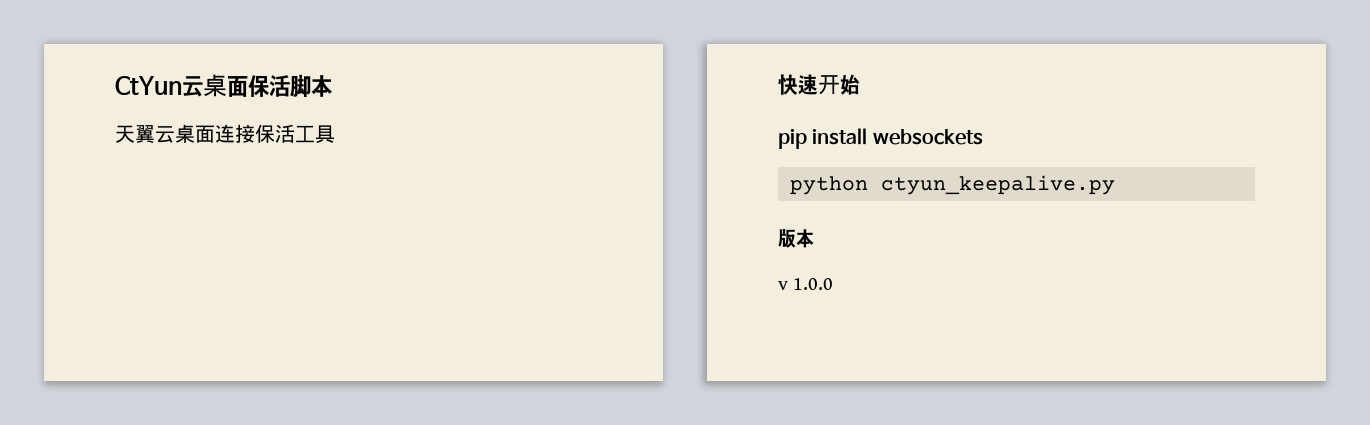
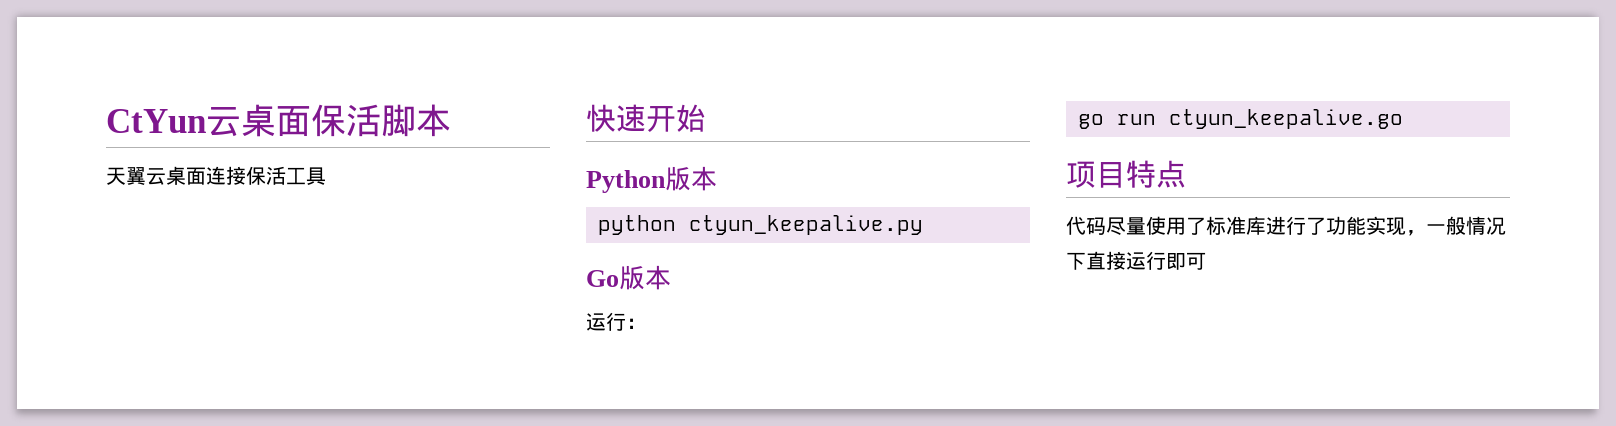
[778,128,983,149] pip install websockets -> [586,166,717,193] Python版本
[778,229,814,248] [778,278,834,290] 版本 // v 1.0.0 -> [586,265,671,290] [586,312,646,331] [1078,109,1403,129] [1066,160,1186,188] [1066,216,1506,236] [1066,251,1206,270] Go版本 // 运行： // go run ctyun_keepalive.go // 项目特点 // 代码尽量使用了标准库进行了功能实现，一般情况下直接运行即可

